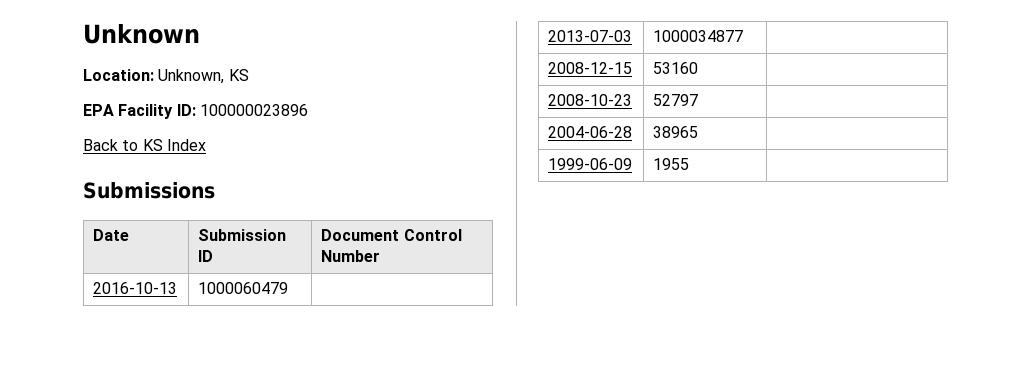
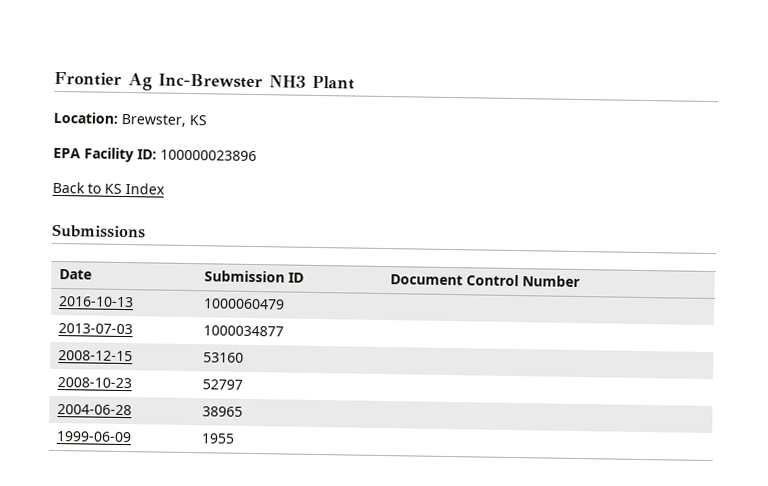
[83,24,200,44] Unknown -> [54,71,355,91] Frontier Ag Inc-Brewster NH3 Plant
[158,69,225,84] Unknown, -> [121,113,186,127] Brewster,

